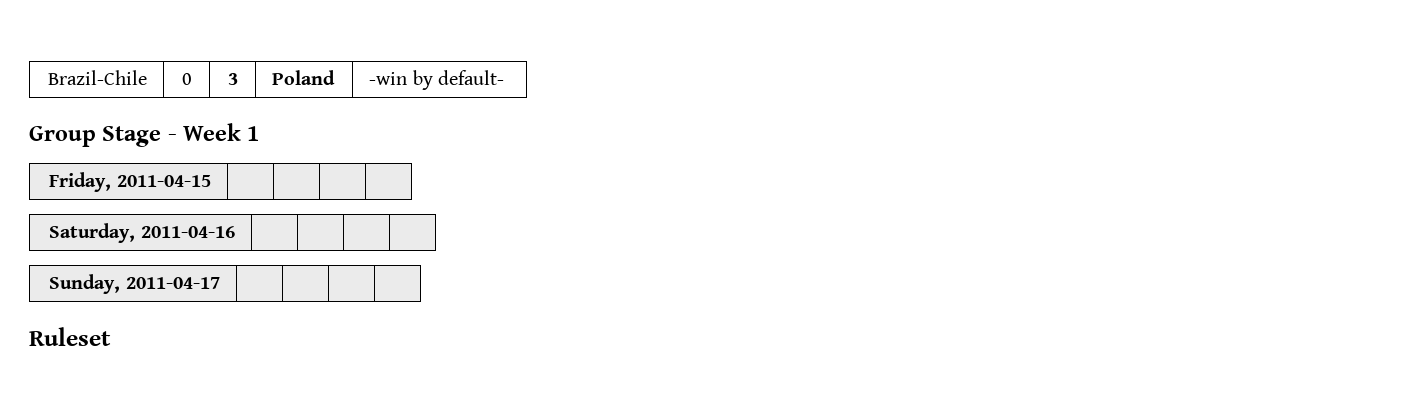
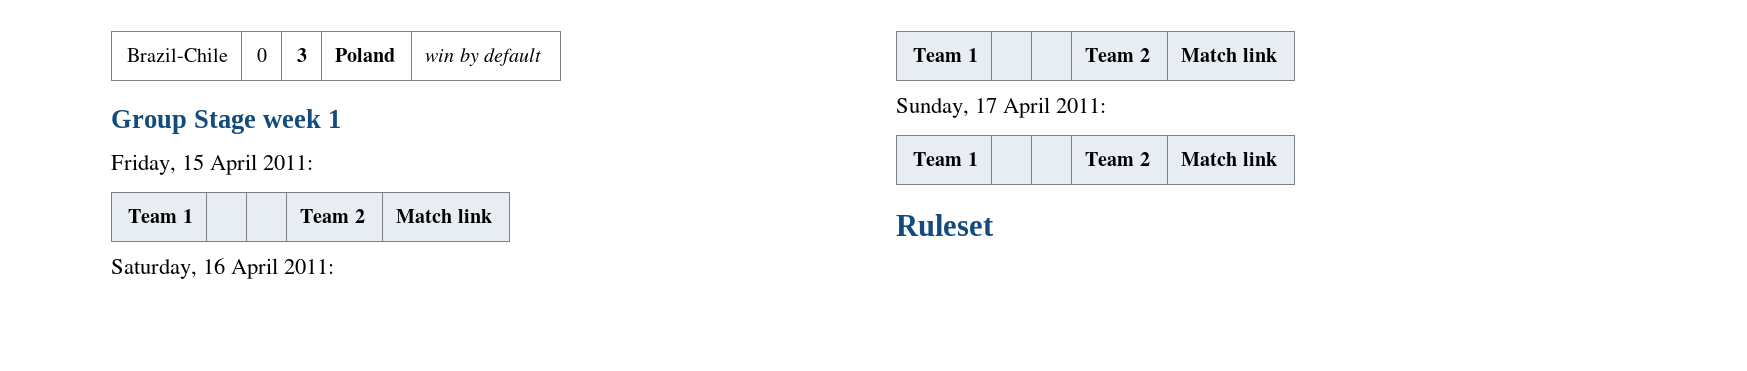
[369,70,505,90] -win by default- -> [425,48,542,67] win by default
[167,123,260,141] [49,172,211,192] [49,223,235,243] [49,274,220,294] - Week 1 // Friday, 2011-04-15 | | | | // Saturday, 2011-04-16 | | | | // Sunday, 2011-04-17 | | | | -> [263,109,342,128] [111,154,314,175] [128,209,193,223] [300,209,365,223] [396,209,492,223] [111,258,335,279] [913,48,978,62] [1085,48,1150,62] [1181,48,1277,62] [896,97,1107,118] [913,152,978,166] [1085,152,1150,166] [1181,152,1277,166] week 1 // Friday, 15 April 2011: // Team 1 | | | Team 2 | Match link // Saturday, 16 April 2011: // Team 1 | | | Team 2 | Match link // Sunday, 17 April 2011: // Team 1 | | | Team 2 | Match link

